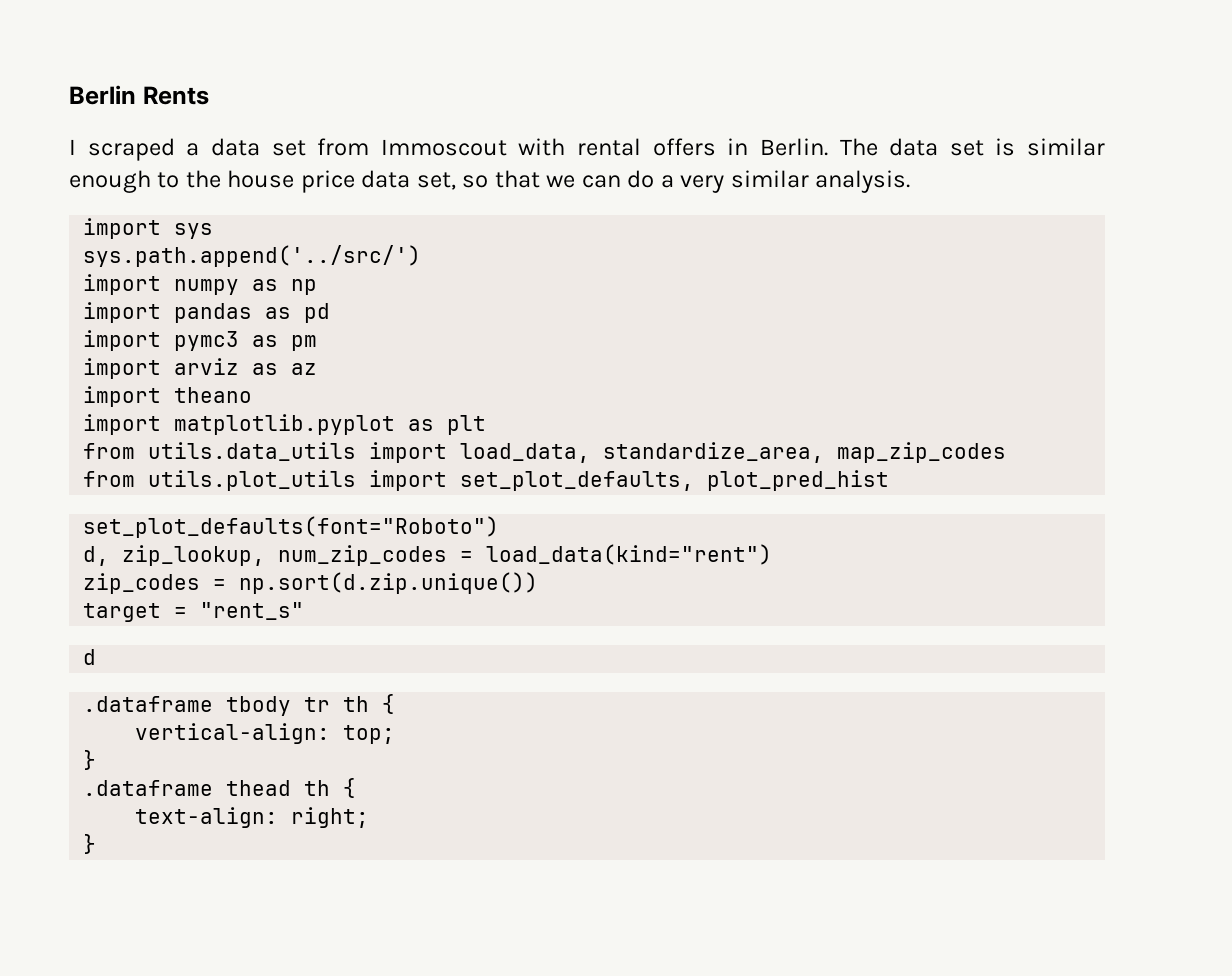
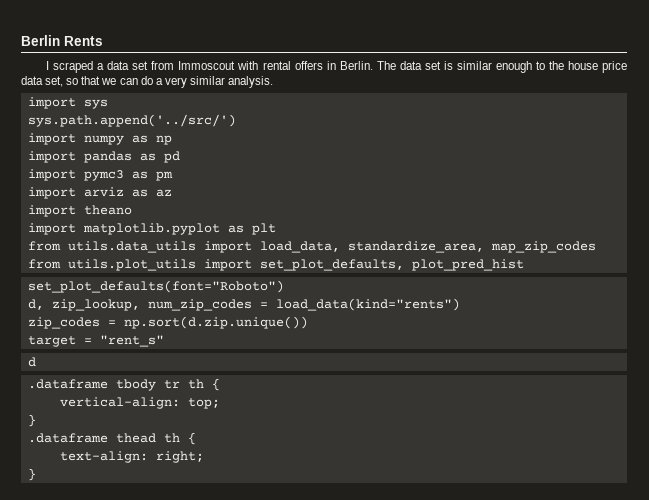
[486,544,773,565] load_data(kind="rent") -> [275,298,460,311] load_data(kind="rents")

